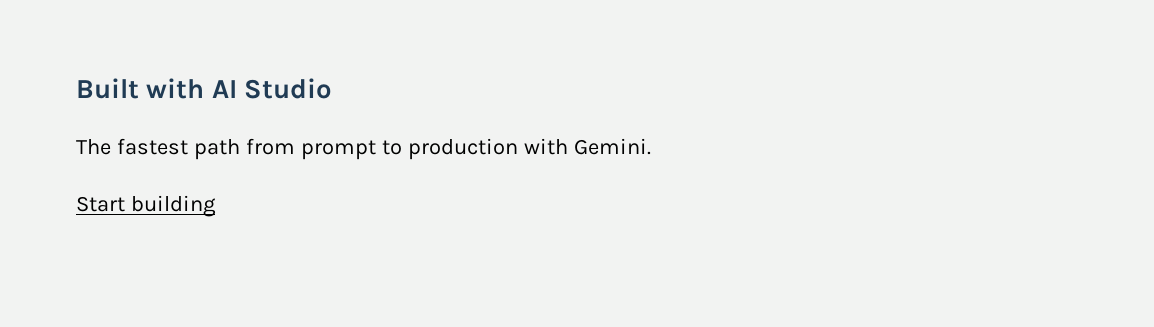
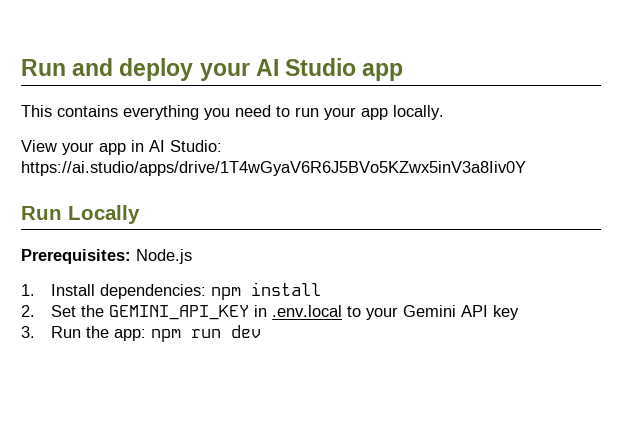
[76,78,333,99] [76,138,651,160] [76,195,216,217] Built with AI Studio // The fastest path from prompt to production with Gemini. // Start building -> [21,58,404,81] [21,105,444,120] [21,140,222,155] [21,161,526,176] [21,205,140,224] [21,249,192,264] [21,282,321,300] [21,305,519,320] [21,325,261,342] Run and deploy your AI Studio app // This contains everything you need to run your app locally. // View your app in AI Studio: https://ai.studio/apps/drive/1T4wGyaV6R6J5BVo5KZwx5inV3a8Iiv0Y // Run Locally // Prerequisites: Node.js // 1. Install dependencies: npm install // 2. Set the GEMINI_API_KEY in .env.local to your Gemini API key // 3. Run the app: npm run dev

